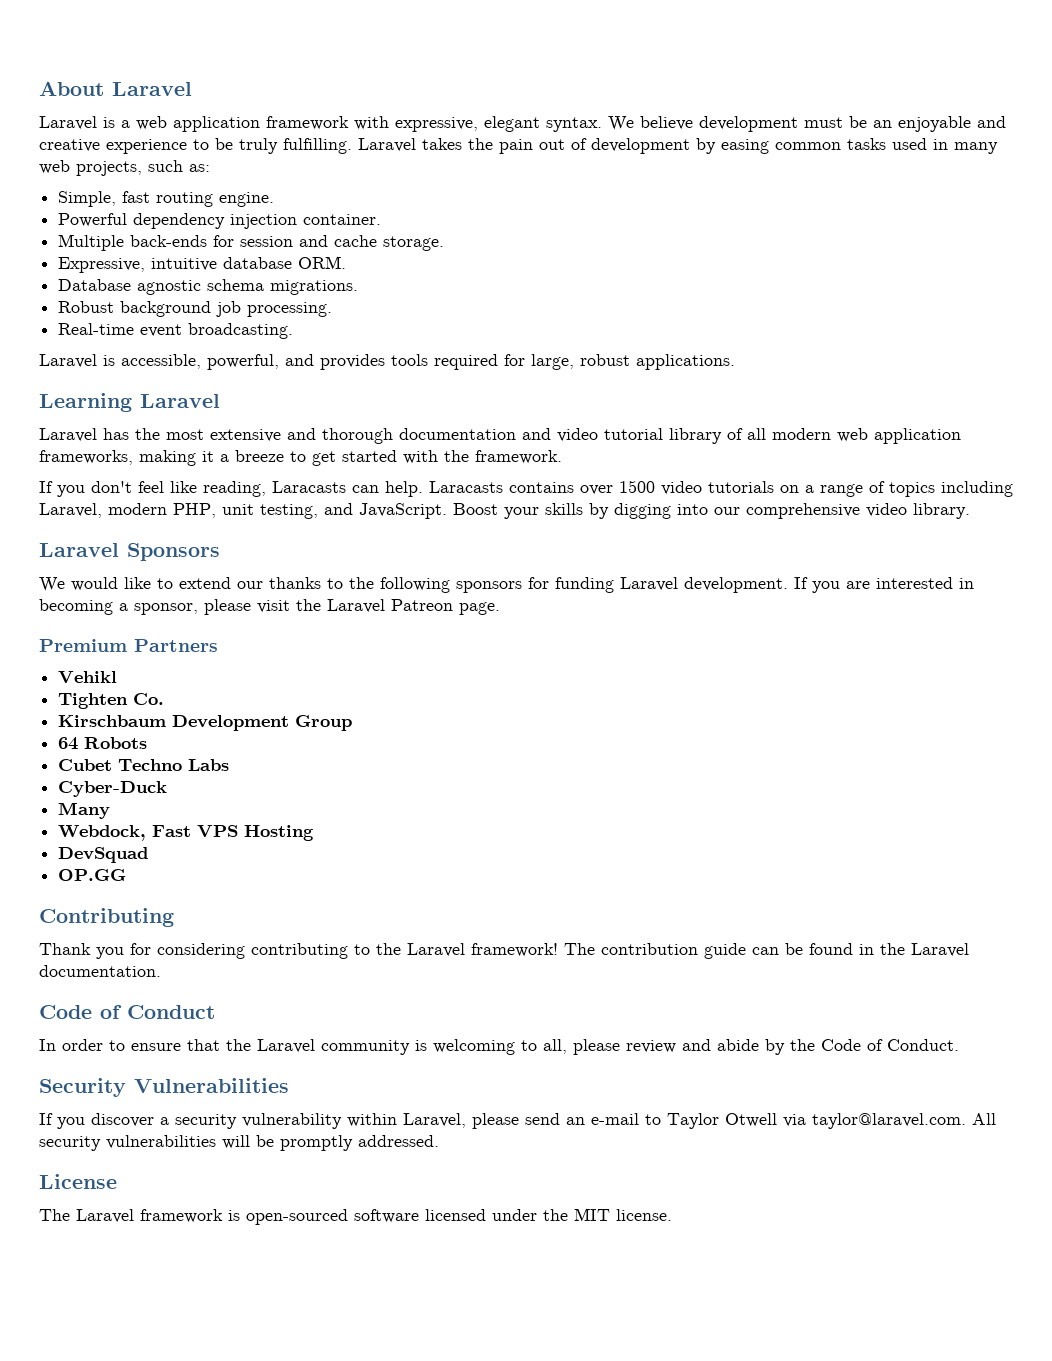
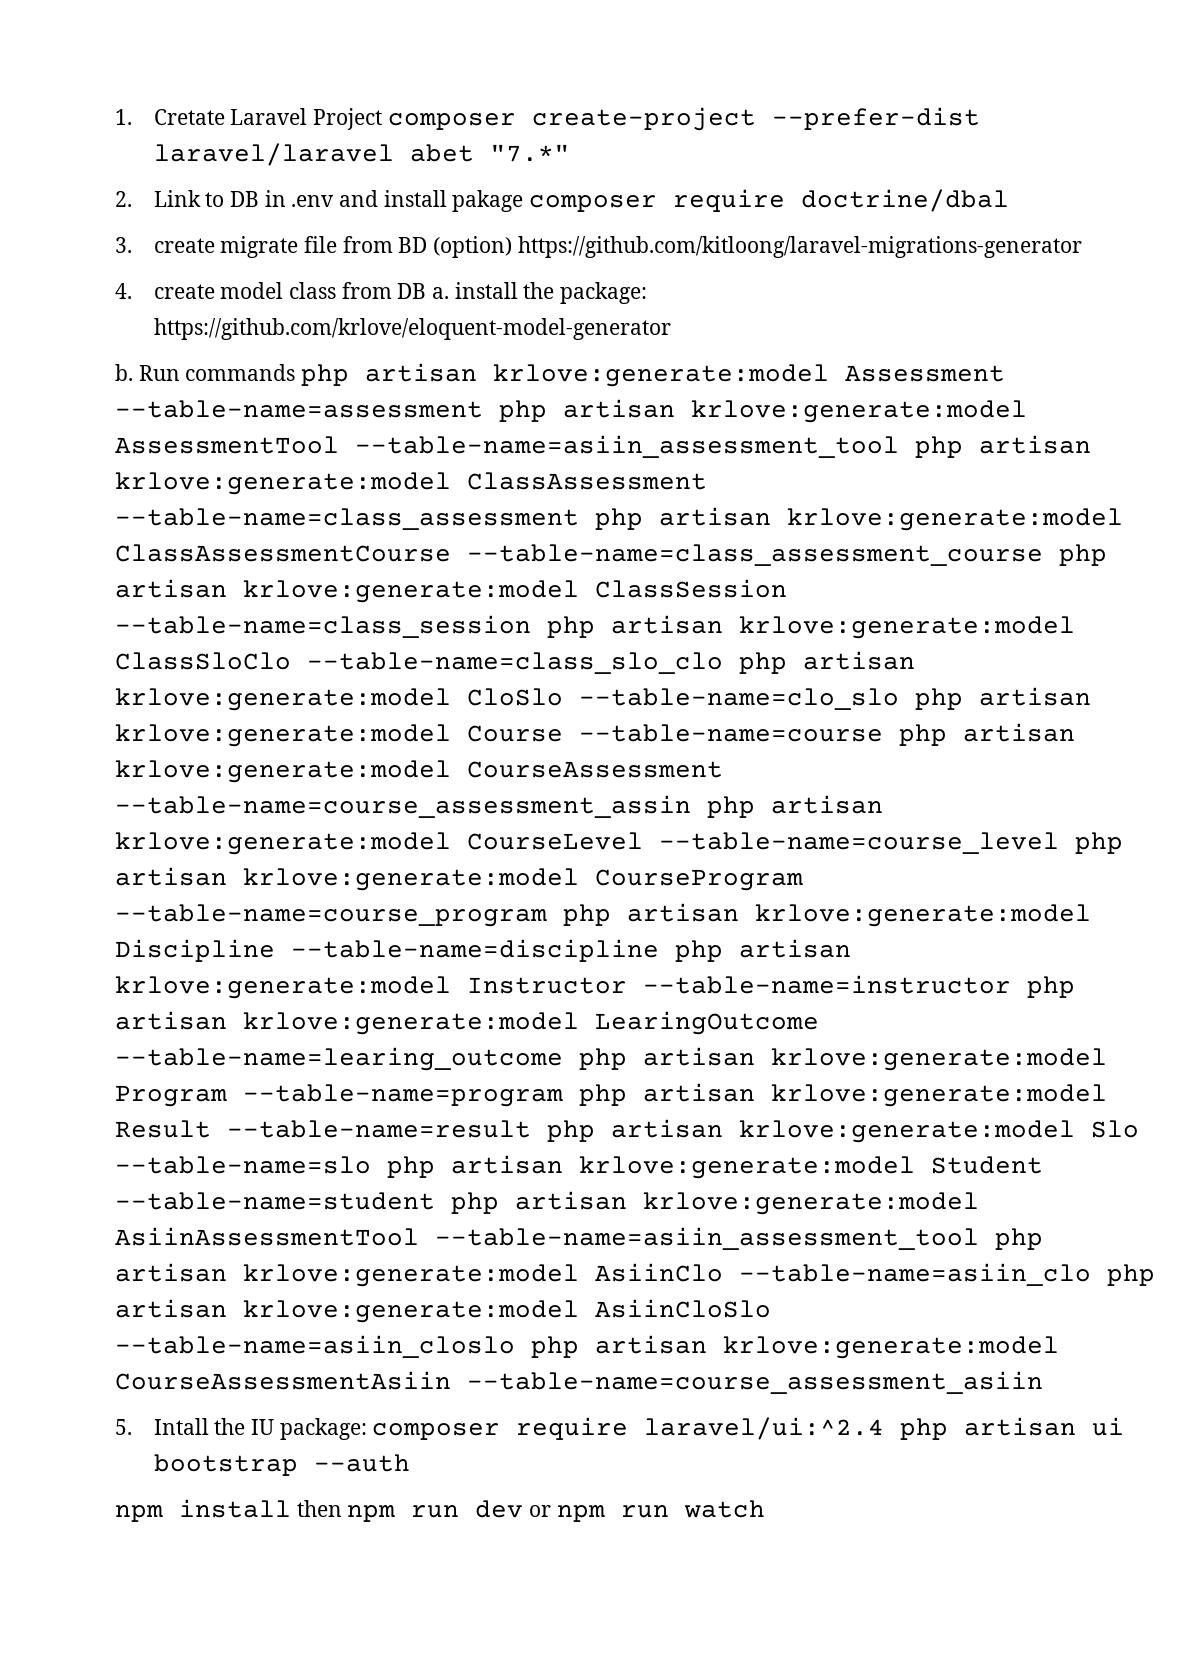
[39,81,192,96] [39,116,1006,132] [39,138,998,154] [39,160,210,176] [58,191,275,207] [58,213,382,229] [58,234,445,251] [58,256,347,273] [58,279,359,295] [58,301,333,317] [58,323,294,339] [39,354,735,370] [39,393,220,412] [39,428,961,444] [39,450,562,466] [39,480,1013,497] [39,503,970,519] [39,543,220,561] [39,577,974,593] [39,599,500,615] [39,639,218,652] [58,671,118,683] [58,693,165,709] [58,715,353,731] [58,737,148,750] [58,759,230,771] [58,781,168,797] [58,802,111,819] [58,825,315,841] [58,847,149,863] [58,869,127,881] [39,908,174,927] [39,943,969,959] [39,965,161,977] [39,1005,215,1019] [39,1039,959,1055] [39,1078,289,1097] [39,1113,996,1129] [39,1135,439,1151] [39,1174,117,1189] [39,1208,672,1225] About Laravel // Laravel is a web application framework with expressive, elegant syntax. We believe development must be an enjoyable and creative experience to be truly fulfilling. Laravel takes the pain out of development by easing common tasks used in many web projects, such as: // Simple, fast routing engine. // Powerful dependency injection container. // Multiple back-ends for session and cache storage. // Expressive, intuitive database ORM. // Database agnostic schema migrations. // Robust background job processing. // Real-time event broadcasting. // Laravel is accessible, powerful, and provides tools required for large, robust applications. // Learning Laravel // Laravel has the most extensive and thorough documentation and video tutorial library of all modern web application frameworks, making it a breeze to get started with the framework. // If you don't feel like reading, Laracasts can help. Laracasts contains over 1500 video tutorials on a range of topics including Laravel, modern PHP, unit testing, and JavaScript. Boost your skills by digging into our comprehensive video library. // Laravel Sponsors // We would like to extend our thanks to the following sponsors for funding Laravel development. If you are interested in becoming a sponsor, please visit the Laravel Patreon page. // Premium Partners // Vehikl // Tighten Co. // Kirschbaum Development Group // 64 Robots // Cubet Techno Labs // Cyber-Duck // Many // Webdock, Fast VPS Hosting // DevSquad // OP.GG // Contributing // Thank you for considering contributing to the Laravel framework! The contribution guide can be found in the Laravel documentation. // Code of Conduct // In order to ensure that the Laravel community is welcoming to all, please review and abide by the Code of Conduct. // Security Vulnerabilities // If you discover a security vulnerability within Laravel, please send an e-mail to Taylor Otwell via taylor@laravel.com. All security vulnerabilities will be promptly addressed. // License // The Laravel framework is open-sourced software licensed under the MIT license. -> [115,107,980,131] [153,143,570,166] [115,189,1009,212] [115,236,1082,258] [115,282,647,304] [153,318,671,340] [115,363,1006,387] [115,399,1027,423] [115,435,1091,458] [115,472,707,495] [115,507,1123,531] [115,544,1107,566] [115,579,787,603] [115,615,1075,639] [115,651,915,674] [115,687,1091,711] [115,723,1075,747] [115,760,723,783] [115,795,883,818] [115,832,1123,855] [115,867,803,891] [115,903,1091,927] [115,939,851,962] [115,975,1075,999] [115,1011,819,1035] [115,1047,1107,1071] [115,1083,1107,1107] [115,1119,1139,1143] [115,1155,1043,1179] [115,1191,979,1215] [115,1227,1043,1250] [115,1263,1155,1287] [115,1299,771,1323] [115,1335,1059,1359] [115,1371,1043,1394] [115,1417,1125,1440] [153,1454,410,1476] [115,1499,765,1522] 1. Cretate Laravel Project composer create-project --prefer-dist laravel/laravel abet "7.*" // 2. Link to DB in .env and install pakage composer require doctrine/dbal // 3. create migrate file from BD (option) https://github.com/kitloong/laravel-migrations-generator // 4. create model class from DB a. install the package: https://github.com/krlove/eloquent-model-generator // b. Run commands php artisan krlove:generate:model Assessment --table-name=assessment php artisan krlove:generate:model AssessmentTool --table-name=asiin_assessment_tool php artisan krlove:generate:model ClassAssessment --table-name=class_assessment php artisan krlove:generate:model ClassAssessmentCourse --table-name=class_assessment_course php artisan krlove:generate:model ClassSession --table-name=class_session php artisan krlove:generate:model ClassSloClo --table-name=class_slo_clo php artisan krlove:generate:model CloSlo --table-name=clo_slo php artisan krlove:generate:model Course --table-name=course php artisan krlove:generate:model CourseAssessment --table-name=course_assessment_assin php artisan krlove:generate:model CourseLevel --table-name=course_level php artisan krlove:generate:model CourseProgram --table-name=course_program php artisan krlove:generate:model Discipline --table-name=discipline php artisan krlove:generate:model Instructor --table-name=instructor php artisan krlove:generate:model LearingOutcome --table-name=learing_outcome php artisan krlove:generate:model Program --table-name=program php artisan krlove:generate:model Result --table-name=result php artisan krlove:generate:model Slo --table-name=slo php artisan krlove:generate:model Student --table-name=student php artisan krlove:generate:model AsiinAssessmentTool --table-name=asiin_assessment_tool php artisan krlove:generate:model AsiinClo --table-name=asiin_clo php artisan krlove:generate:model AsiinCloSlo --table-name=asiin_closlo php artisan krlove:generate:model CourseAssessmentAsiin --table-name=course_assessment_asiin // 5. Intall the IU package: composer require laravel/ui:^2.4 php artisan ui bootstrap --auth // npm install then npm run dev or npm run watch

